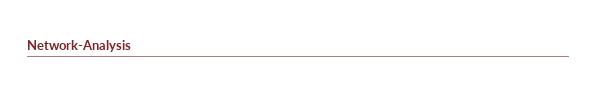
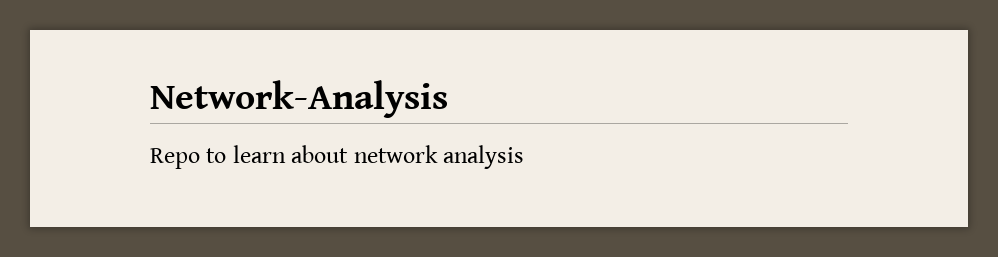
(131, 46) none -> [150,145,525,169] // Repo to learn about network analysis

